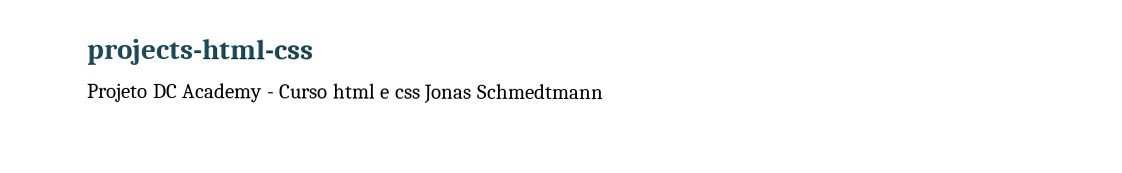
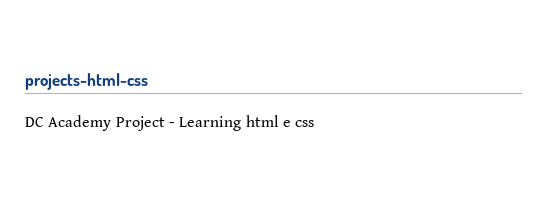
[86,82,148,102] Projeto -> (148, 81) none
[265,84,329,99] - Curso -> [115,116,242,131] Project - Learning
[423,83,604,104] Jonas Schmedtmann -> (315, 123) none

